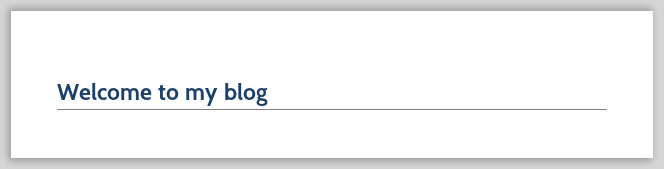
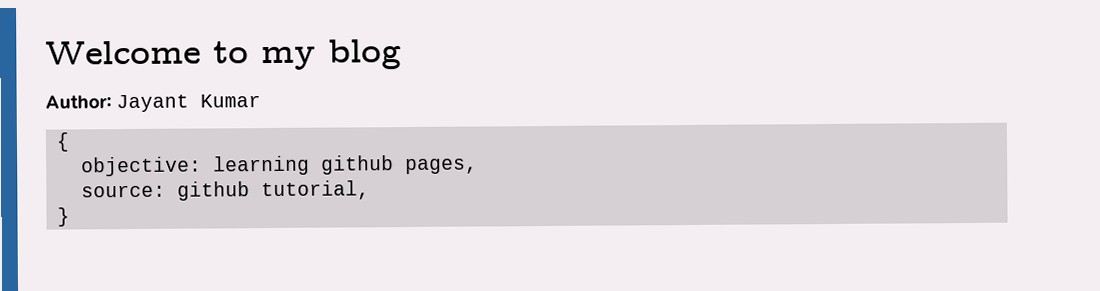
(268, 94) none -> [45,94,262,113] [56,132,71,152] [81,155,479,177] [81,180,371,201] [57,207,71,227] // Author: Jayant Kumar // { // objective: learning github pages, // source: github tutorial, // }

